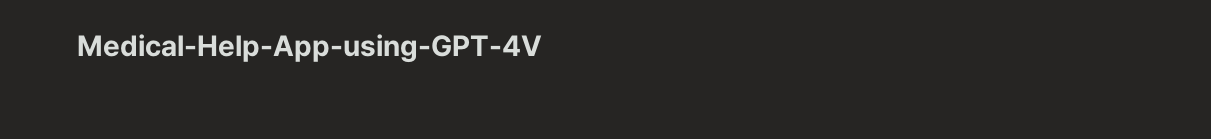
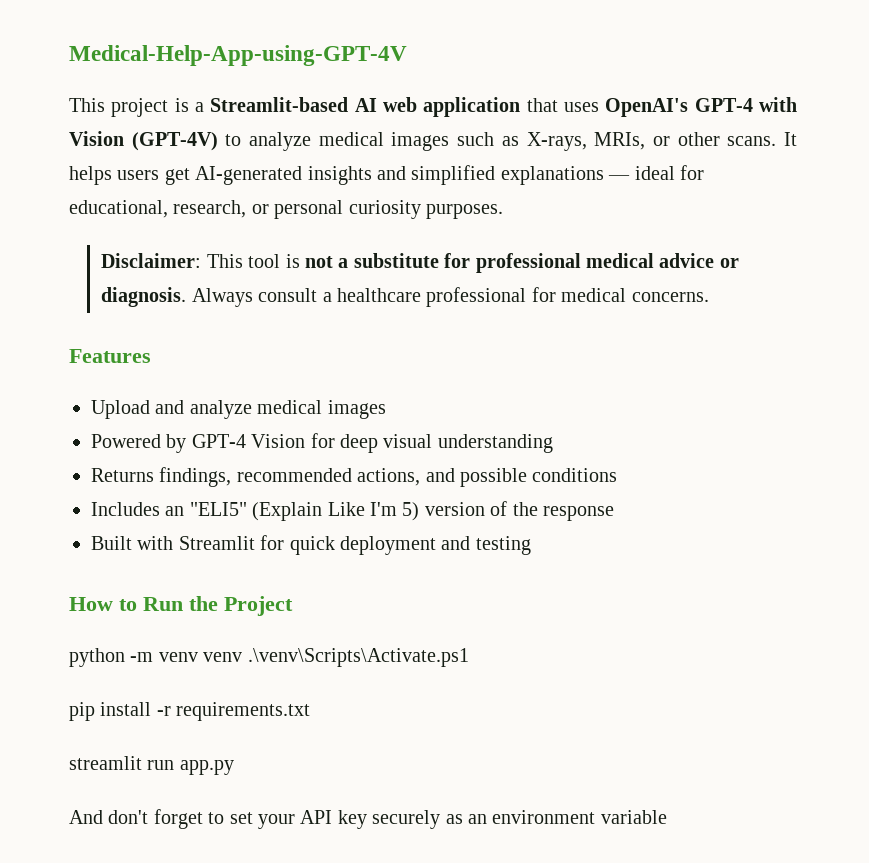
(542, 48) none -> [69,97,798,117] [69,131,798,151] [69,165,704,185] [69,200,503,219] [101,253,739,273] [101,287,709,307] [69,349,151,363] [91,400,386,419] [91,433,553,453] [91,467,618,487] [91,501,614,521] [91,535,531,555] [69,596,293,616] [69,648,469,667] [69,702,311,721] [69,756,234,775] [69,809,667,829] // This project is a Streamlit-based AI web application that uses OpenAI's GPT-4 with Vision (GPT-4V) to analyze medical images such as X-rays, MRIs, or other scans. It helps users get AI-generated insights and simplified explanations — ideal for educational, research, or personal curiosity purposes. // Disclaimer: This tool is not a substitute for professional medical advice or diagnosis. Always consult a healthcare professional for medical concerns. // Features // Upload and analyze medical images // Powered by GPT-4 Vision for deep visual understanding // Returns findings, recommended actions, and possible conditions // Includes an "ELI5" (Explain Like I'm 5) version of the response // Built with Streamlit for quick deployment and testing // How to Run the Project // python -m venv venv .\venv\Scripts\Activate.ps1 // pip install -r requirements.txt // streamlit run app.py // And don't forget to set your API key securely as an environment variable

